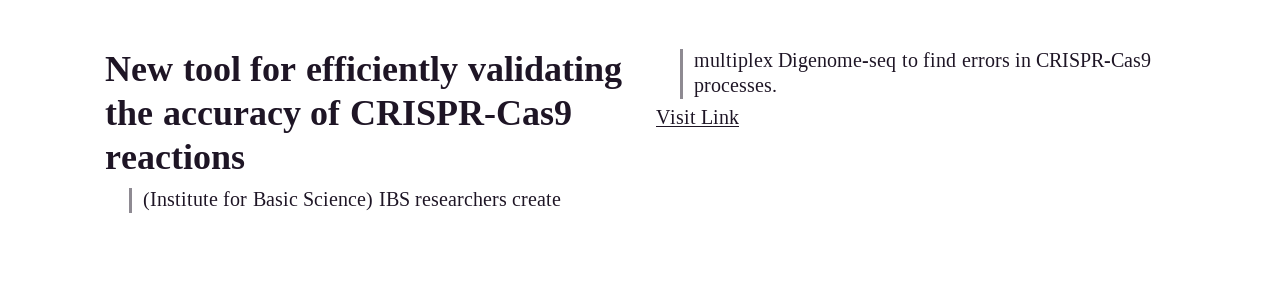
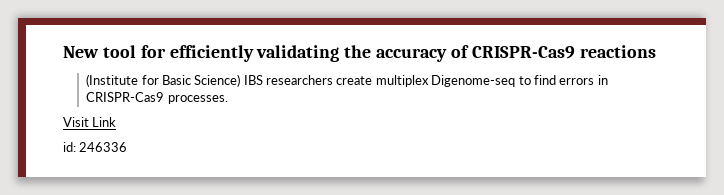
(740, 117) none -> [63,142,128,152] // id: 246336

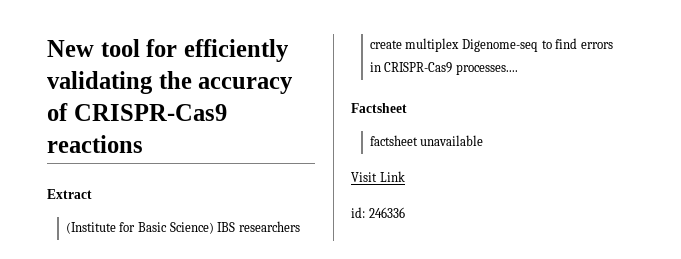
(656, 51) none -> [47,189,92,199] // Extract
[167,95,228,104] processes. -> [455,64,518,75] [351,103,407,113] [369,135,484,146] processes.... // Factsheet // factsheet unavailable

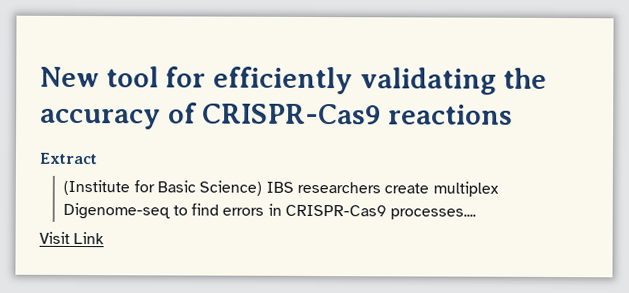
[351,103,407,113] [369,135,484,146] // Factsheet // factsheet unavailable -> (477, 214) none
[351,207,405,218] // id: 246336 -> (105, 238) none

